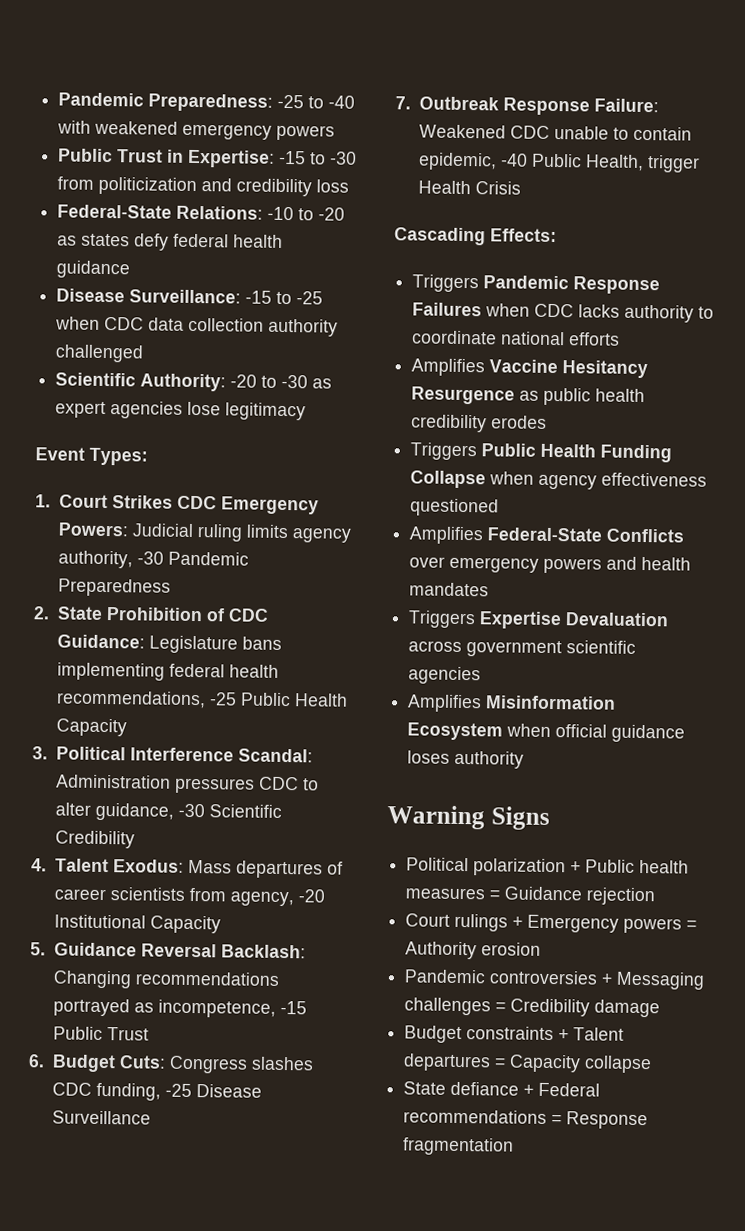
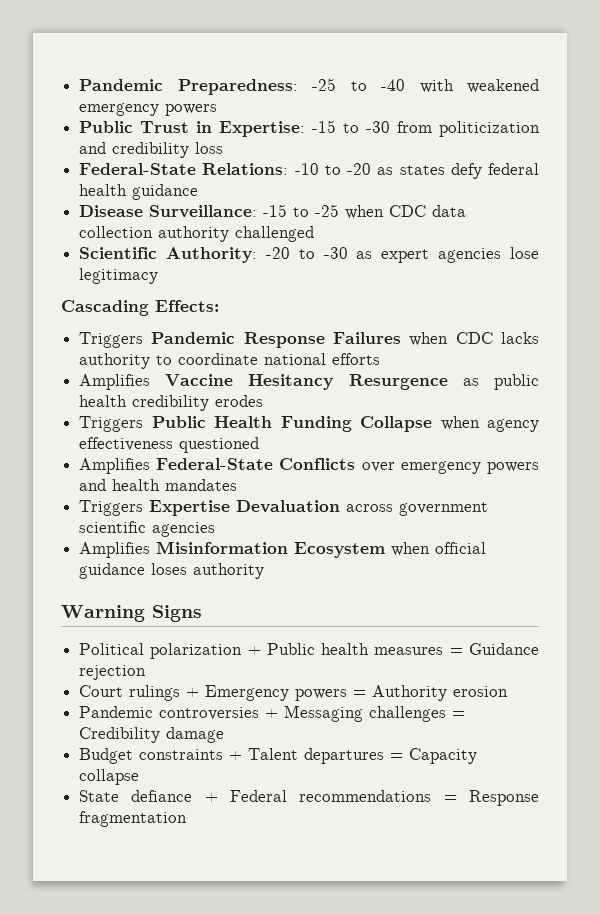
[35,447,148,466] [35,494,319,515] [57,522,351,543] [57,550,249,569] [57,578,171,597] [33,606,269,622] [56,634,282,654] [56,662,279,681] [55,690,348,709] [55,718,127,737] [32,746,313,763] [55,774,319,794] [54,802,282,821] [54,830,135,849] [31,858,343,879] [53,887,325,907] [53,914,221,934] [30,942,306,959] [52,970,280,989] [52,998,307,1018] [52,1026,149,1041] [28,1054,314,1074] [51,1082,262,1101] [51,1110,151,1125] [395,96,659,116] [418,124,692,141] [417,152,700,173] [417,180,521,195] // Event Types: // 1. Court Strikes CDC Emergency Powers: Judicial ruling limits agency authority, -30 Pandemic Preparedness // 2. State Prohibition of CDC Guidance: Legislature bans implementing federal health recommendations, -25 Public Health Capacity // 3. Political Interference Scandal: Administration pressures CDC to alter guidance, -30 Scientific Credibility // 4. Talent Exodus: Mass departures of career scientists from agency, -20 Institutional Capacity // 5. Guidance Reversal Backlash: Changing recommendations portrayed as incompetence, -15 Public Trust // 6. Budget Cuts: Congress slashes CDC funding, -25 Disease Surveillance // 7. Outbreak Response Failure: Weakened CDC unable to contain epidemic, -40 Public Health, trigger Health Crisis -> (159, 276) none

